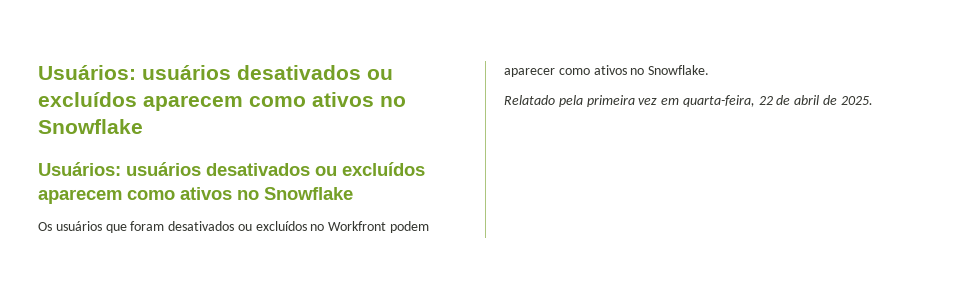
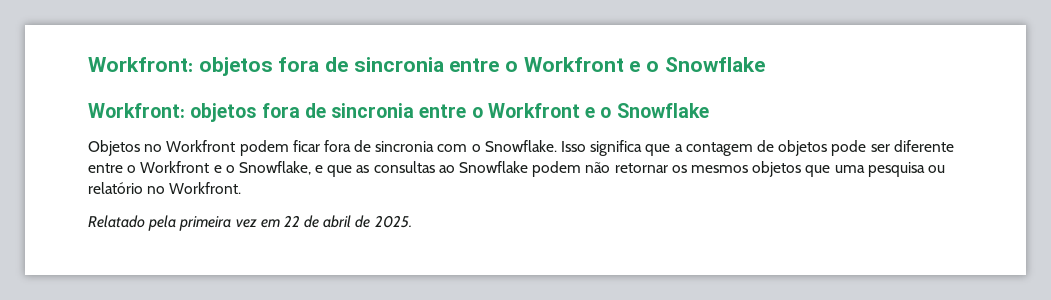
[38,65,393,80] [38,92,406,111] [38,119,143,134] [38,162,425,176] [38,187,353,204] [38,221,430,233] [504,65,710,77] Usuários: usuários desativados ou excluídos aparecem como ativos no Snowflake // Usuários: usuários desativados ou excluídos aparecem como ativos no Snowflake // Os usuários que foram desativados ou excluídos no Workfront podem aparecer como ativos no Snowflake. -> [88,57,765,76] [88,103,709,122] [88,140,954,156] [88,161,945,177] [88,182,242,194] Workfront: objetos fora de sincronia entre o Workfront e o Snowflake // Workfront: objetos fora de sincronia entre o Workfront e o Snowflake // Objetos no Workfront podem ficar fora de sincronia com o Snowflake. Isso significa que a contagem de objetos pode ser diferente entre o Workfront e o Snowflake, e que as consultas ao Snowflake podem não retornar os mesmos objetos que uma pesquisa ou relatório no Workfront.
[682,95,755,107] quarta-feira, -> (280, 223) none

